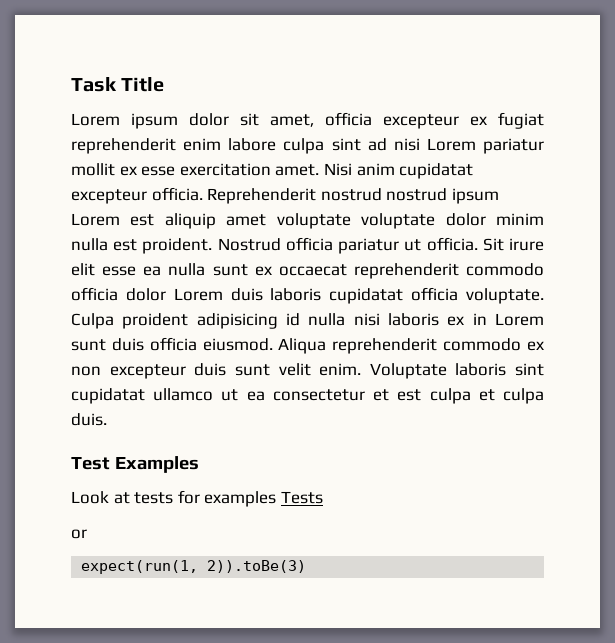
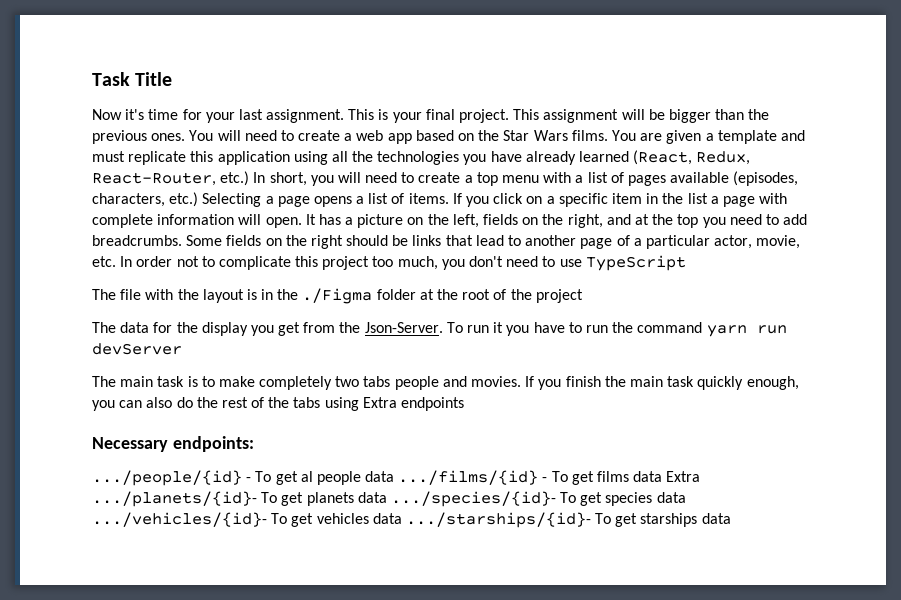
[71,112,544,129] [71,138,544,154] [71,163,474,179] [71,187,499,204] [71,213,544,229] [71,237,544,254] [71,263,544,279] [71,287,544,304] [71,313,544,329] [71,337,544,354] [71,363,544,379] [71,388,544,404] [71,413,107,426] [71,456,199,473] [71,490,323,507] [71,529,87,539] [81,560,307,574] Lorem ipsum dolor sit amet, officia excepteur ex fugiat reprehenderit enim labore culpa sint ad nisi Lorem pariatur mollit ex esse exercitation amet. Nisi anim cupidatat excepteur officia. Reprehenderit nostrud nostrud ipsum Lorem est aliquip amet voluptate voluptate dolor minim nulla est proident. Nostrud officia pariatur ut officia. Sit irure elit esse ea nulla sunt ex occaecat reprehenderit commodo officia dolor Lorem duis laboris cupidatat officia voluptate. Culpa proident adipisicing id nulla nisi laboris ex in Lorem sunt duis officia eiusmod. Aliqua reprehenderit commodo ex non excepteur duis sunt velit enim. Voluptate laboris sint cupidatat ullamco ut ea consectetur et est culpa et culpa duis. // Test Examples // Look at tests for examples Tests // or // expect(run(1, 2)).toBe(3) -> [92,109,770,123] [92,130,805,144] [92,150,751,165] [92,171,799,186] [92,192,788,207] [92,214,808,228] [92,235,801,249] [92,255,686,271] [92,288,583,304] [92,322,787,337] [92,343,182,355] [92,376,799,390] [92,397,465,411] [92,436,254,452] [92,470,701,486] [92,491,686,507] [92,512,731,528] Now it's time for your last assignment. This is your final project. This assignment will be bigger than the previous ones. You will need to create a web app based on the Star Wars films. You are given a template and must replicate this application using all the technologies you have already learned (React, Redux, React-Router, etc.) In short, you will need to create a top menu with a list of pages available (episodes, characters, etc.) Selecting a page opens a list of items. If you click on a specific item in the list a page with complete information will open. It has a picture on the left, fields on the right, and at the top you need to add breadcrumbs. Some fields on the right should be links that lead to another page of a particular actor, movie, etc. In order not to complicate this project too much, you don't need to use TypeScript // The file with the layout is in the ./Figma folder at the root of the project // The data for the display you get from the Json-Server. To run it you have to run the command yarn run devServer // The main task is to make completely two tabs people and movies. If you finish the main task quickly enough, you can also do the rest of the tabs using Extra endpoints // Necessary endpoints: // .../people/{id} - To get al people data .../films/{id} - To get films data Extra .../planets/{id}- To get planets data .../species/{id}- To get species data .../vehicles/{id}- To get vehicles data .../starships/{id}- To get starships data

